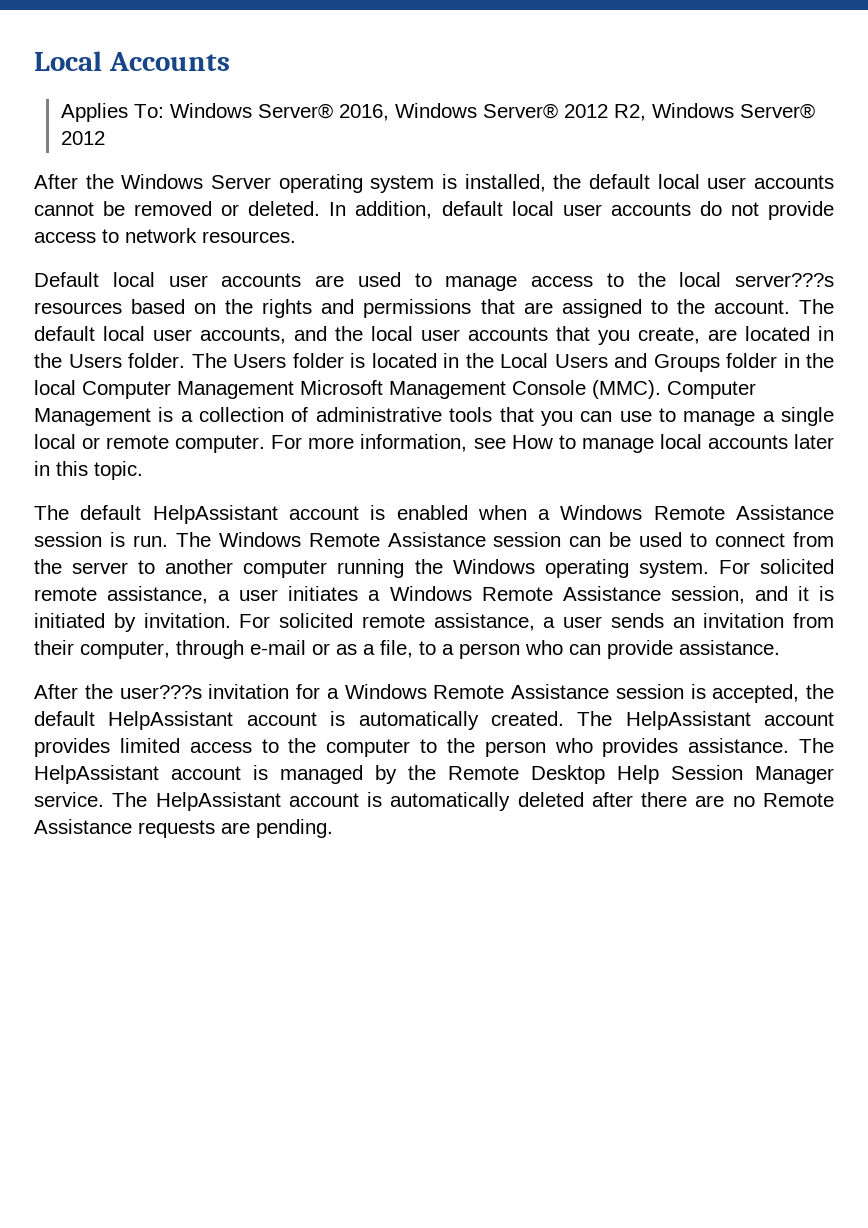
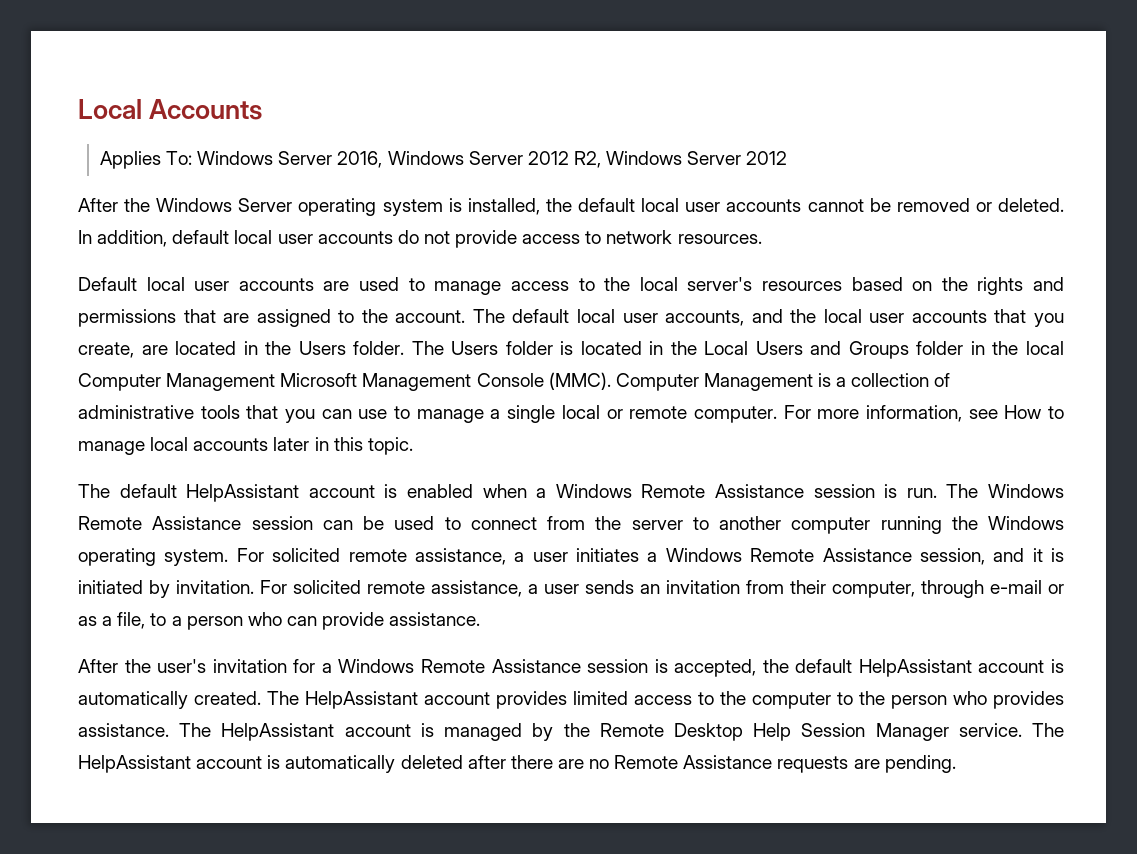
[257,103,333,119] Server® -> [278,151,333,165] Server
[482,103,558,119] Server® -> [468,151,523,165] Server
[739,103,815,119] Server® -> [687,151,742,165] Server
[735,273,834,287] server???s -> [687,277,753,291] server's
[119,685,202,699] user???s -> [157,659,207,673] user's

